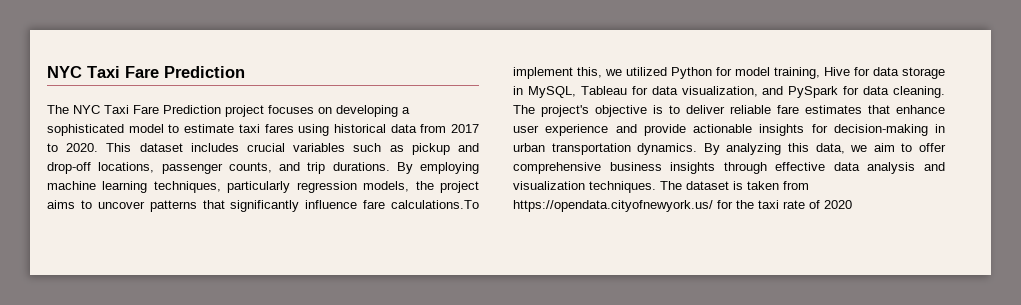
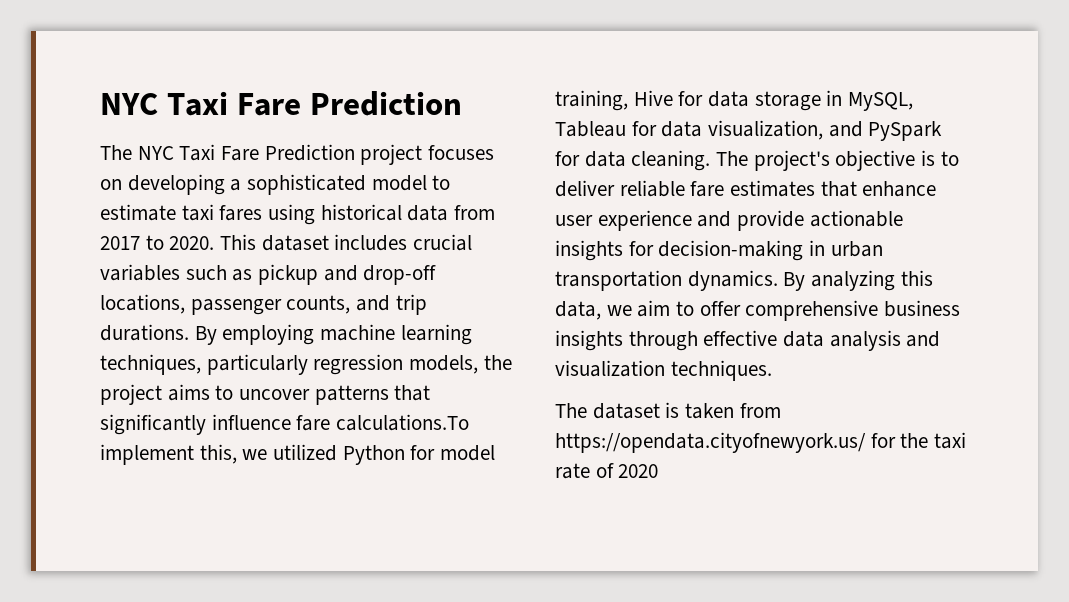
(656, 187) none -> (772, 370) //

